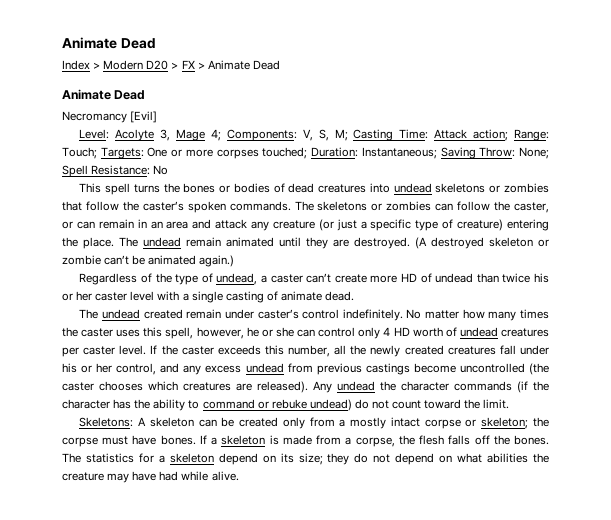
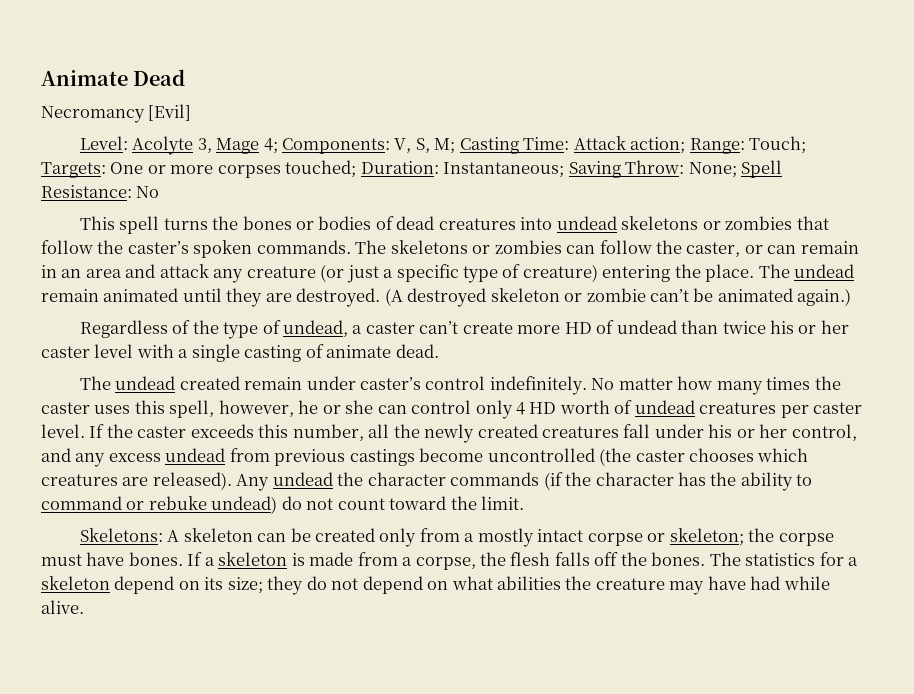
[62,37,156,49] [62,60,280,70] [62,89,146,100] Animate Dead // Index > Modern D20 > FX > Animate Dead // Animate Dead -> [41,69,186,86] Animate Dead

